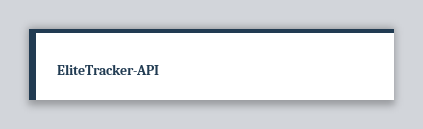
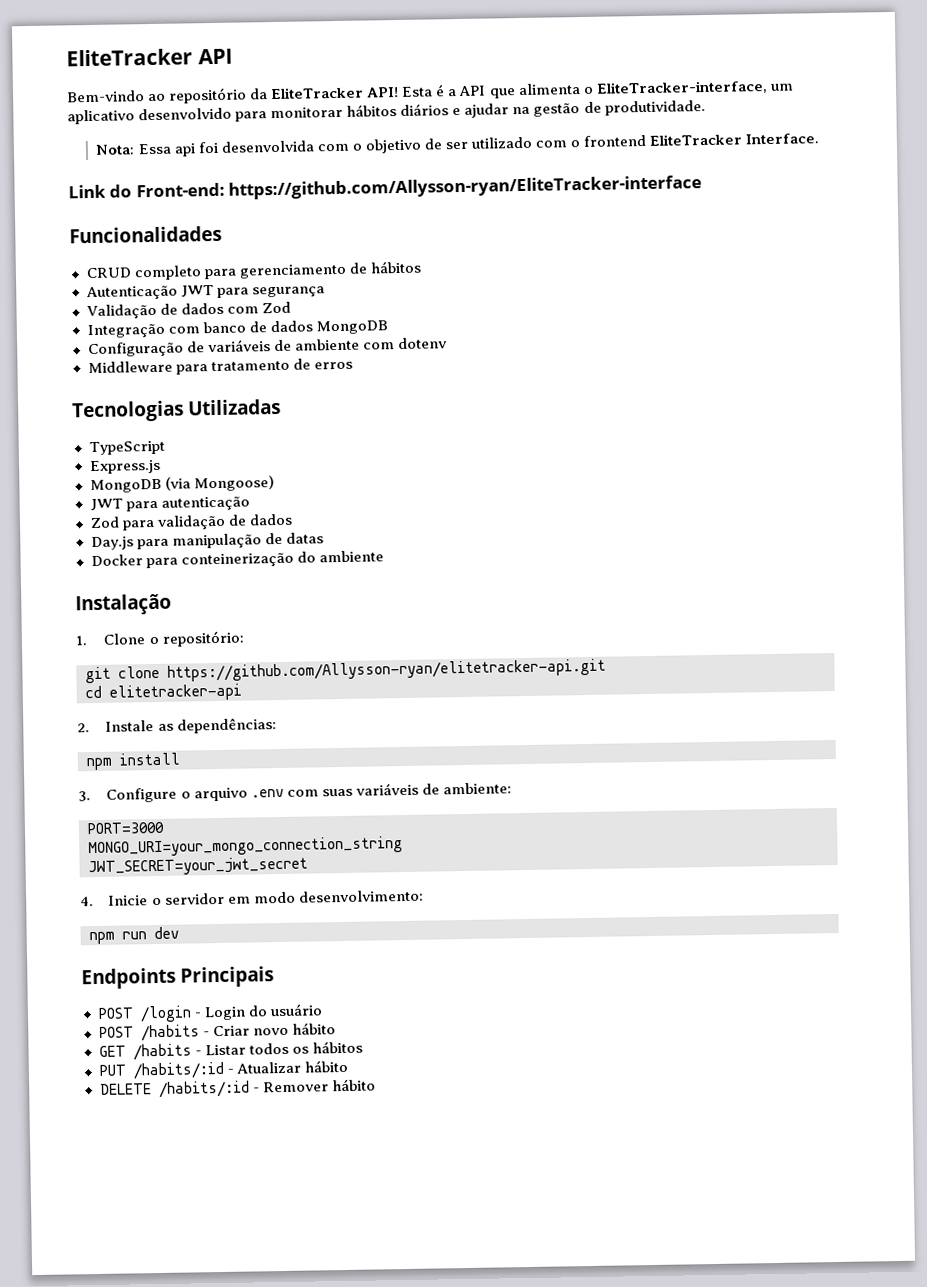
[57,64,159,75] EliteTracker-API -> [66,48,233,67] [66,80,794,104] [67,100,706,125] [95,133,820,157] [68,175,703,200] [69,225,222,244] [85,260,421,281] [85,285,325,301] [85,301,291,320] [86,320,388,339] [87,337,448,358] [87,358,353,375] [72,398,281,423] [88,440,165,456] [88,459,161,475] [89,475,275,494] [89,496,250,512] [89,513,293,531] [90,532,324,551] [90,550,384,569] [75,593,172,616] [75,630,245,647] [85,658,606,684] [85,683,242,702] [77,717,277,734] [86,752,180,771] [78,782,512,803] [87,821,165,835] [88,836,403,858] [88,856,308,877] [80,889,424,907] [89,926,179,945] [81,966,274,990] [97,1003,323,1023] [98,1022,336,1042] [98,1040,363,1061] [98,1059,348,1080] [99,1078,376,1099] EliteTracker API // Bem-vindo ao repositório da EliteTracker API! Esta é a API que alimenta o EliteTracker-interface, um aplicativo desenvolvido para monitorar hábitos diários e ajudar na gestão de produtividade. // Nota: Essa api foi desenvolvida com o objetivo de ser utilizado com o frontend EliteTracker Interface. // Link do Front-end: https://github.com/Allysson-ryan/EliteTracker-interface // Funcionalidades // CRUD completo para gerenciamento de hábitos // Autenticação JWT para segurança // Validação de dados com Zod // Integração com banco de dados MongoDB // Configuração de variáveis de ambiente com dotenv // Middleware para tratamento de erros // Tecnologias Utilizadas // TypeScript // Express.js // MongoDB (via Mongoose) // JWT para autenticação // Zod para validação de dados // Day.js para manipulação de datas // Docker para conteinerização do ambiente // Instalação // 1. Clone o repositório: // git clone https://github.com/Allysson-ryan/elitetracker-api.git // cd elitetracker-api // 2. Instale as dependências: // npm install // 3. Configure o arquivo .env com suas variáveis de ambiente: // PORT=3000 // MONGO_URI=your_mongo_connection_string // JWT_SECRET=your_jwt_secret // 4. Inicie o servidor em modo desenvolvimento: // npm run dev // Endpoints Principais // POST /login - Login do usuário // POST /habits - Criar novo hábito // GET /habits - Listar todos os hábitos // PUT /habits/:id - Atualizar hábito // DELETE /habits/:id - Remover hábito

